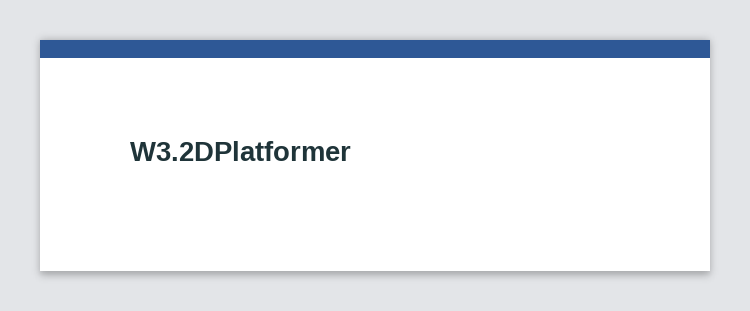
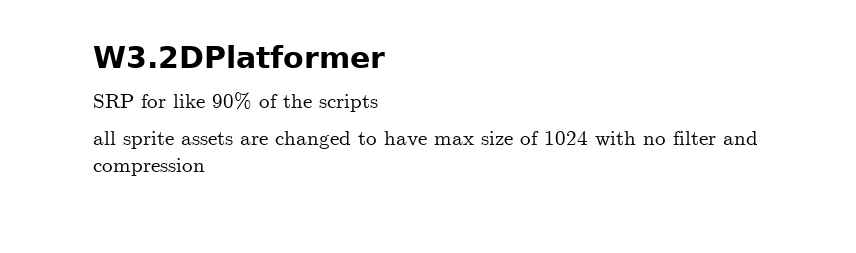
(351, 151) none -> [93,92,378,112] [93,131,758,149] [93,158,205,176] // SRP for like 90% of the scripts // all sprite assets are changed to have max size of 1024 with no filter and compression

